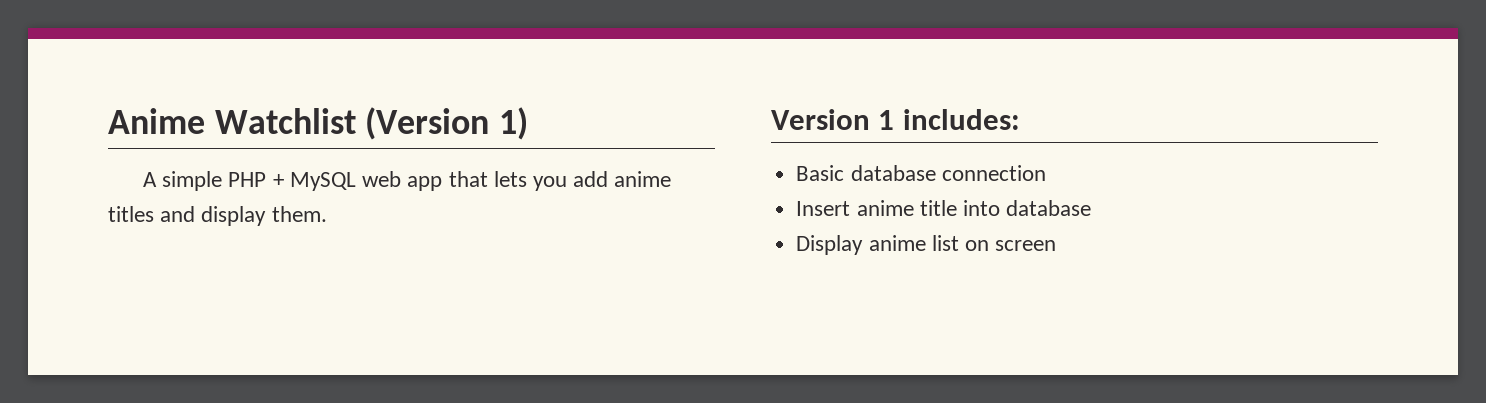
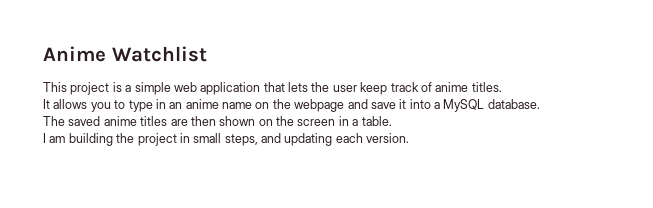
[365,107,529,140] [143,171,672,191] [108,206,327,226] [771,109,1020,130] [796,165,1046,181] [796,200,1092,216] [796,235,1057,255] (Version 1) // A simple PHP + MySQL web app that lets you add anime titles and display them. // Version 1 includes: // Basic database connection // Insert anime title into database // Display anime list on screen -> [43,82,502,95] [43,99,540,112] [43,116,392,126] [43,133,410,146] // This project is a simple web application that lets the user keep track of anime titles. // It allows you to type in an anime name on the webpage and save it into a MySQL database. // The saved anime titles are then shown on the screen in a table. // I am building the project in small steps, and updating each version.

